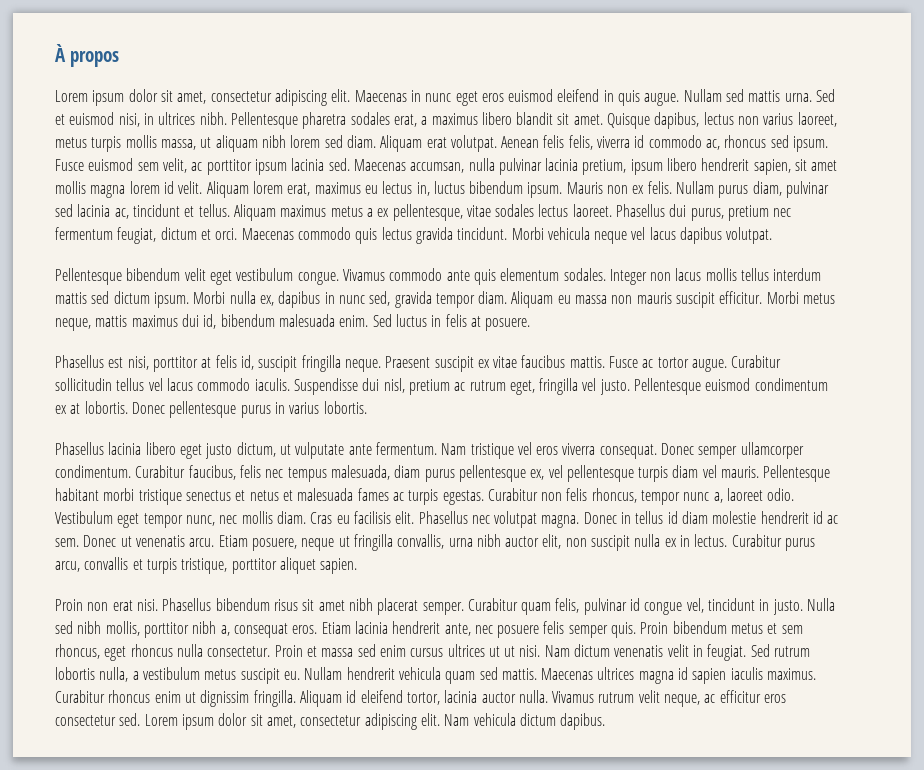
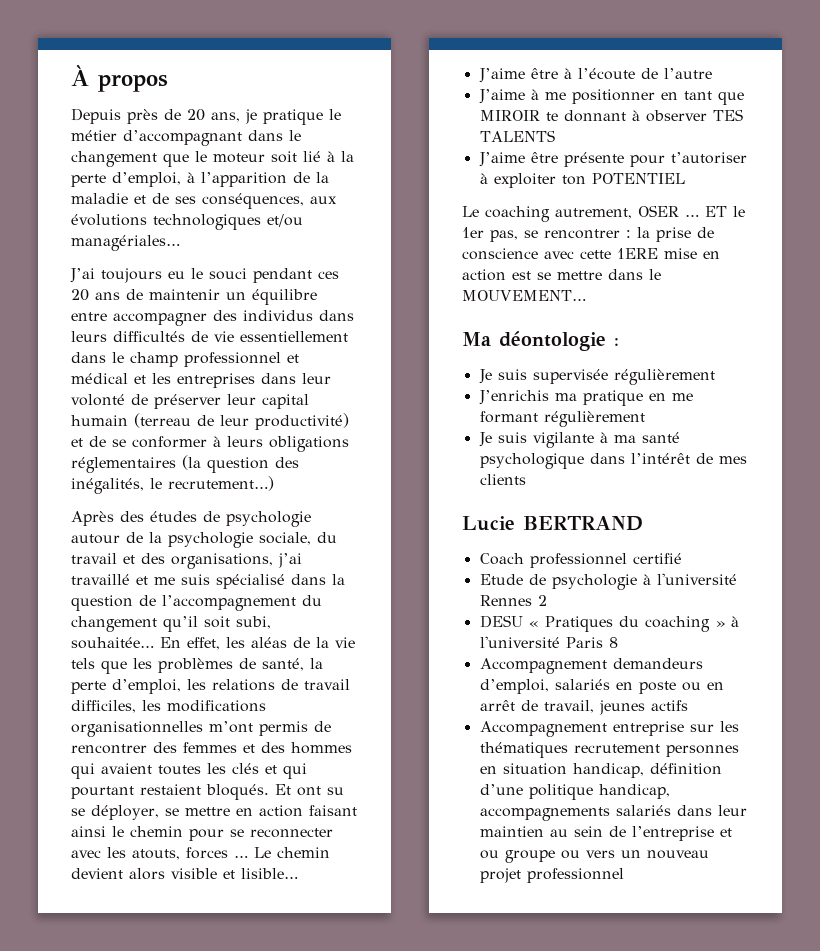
[55,89,836,106] [55,112,837,129] [55,135,829,152] [55,158,838,175] [55,181,830,198] [55,204,792,221] [55,227,773,244] [55,268,822,285] [55,291,836,308] [55,314,531,331] [55,355,782,372] [55,378,828,395] [55,401,367,418] [55,442,804,459] [55,465,831,482] [55,488,795,505] [55,511,839,528] [55,534,816,551] [55,557,358,574] [55,598,836,615] [55,621,803,638] [55,644,811,661] [55,667,817,684] [55,690,787,707] [55,713,606,730] Lorem ipsum dolor sit amet, consectetur adipiscing elit. Maecenas in nunc eget eros euismod eleifend in quis augue. Nullam sed mattis urna. Sed et euismod nisi, in ultrices nibh. Pellentesque pharetra sodales erat, a maximus libero blandit sit amet. Quisque dapibus, lectus non varius laoreet, metus turpis mollis massa, ut aliquam nibh lorem sed diam. Aliquam erat volutpat. Aenean felis felis, viverra id commodo ac, rhoncus sed ipsum. Fusce euismod sem velit, ac porttitor ipsum lacinia sed. Maecenas accumsan, nulla pulvinar lacinia pretium, ipsum libero hendrerit sapien, sit amet mollis magna lorem id velit. Aliquam lorem erat, maximus eu lectus in, luctus bibendum ipsum. Mauris non ex felis. Nullam purus diam, pulvinar sed lacinia ac, tincidunt et tellus. Aliquam maximus metus a ex pellentesque, vitae sodales lectus laoreet. Phasellus dui purus, pretium nec fermentum feugiat, dictum et orci. Maecenas commodo quis lectus gravida tincidunt. Morbi vehicula neque vel lacus dapibus volutpat. // Pellentesque bibendum velit eget vestibulum congue. Vivamus commodo ante quis elementum sodales. Integer non lacus mollis tellus interdum mattis sed dictum ipsum. Morbi nulla ex, dapibus in nunc sed, gravida tempor diam. Aliquam eu massa non mauris suscipit efficitur. Morbi metus neque, mattis maximus dui id, bibendum malesuada enim. Sed luctus in felis at posuere. // Phasellus est nisi, porttitor at felis id, suscipit fringilla neque. Praesent suscipit ex vitae faucibus mattis. Fusce ac tortor augue. Curabitur sollicitudin tellus vel lacus commodo iaculis. Suspendisse dui nisl, pretium ac rutrum eget, fringilla vel justo. Pellentesque euismod condimentum ex at lobortis. Donec pellentesque purus in varius lobortis. // Phasellus lacinia libero eget justo dictum, ut vulputate ante fermentum. Nam tristique vel eros viverra consequat. Donec semper ullamcorper condimentum. Curabitur faucibus, felis nec tempus malesuada, diam purus pellentesque ex, vel pellentesque turpis diam vel mauris. Pellentesque habitant morbi tristique senectus et netus et malesuada fames ac turpis egestas. Curabitur non felis rhoncus, tempor nunc a, laoreet odio. Vestibulum eget tempor nunc, nec mollis diam. Cras eu facilisis elit. Phasellus nec volutpat magna. Donec in tellus id diam molestie hendrerit id ac sem. Donec ut venenatis arcu. Etiam posuere, neque ut fringilla convallis, urna nibh auctor elit, non suscipit nulla ex in lectus. Curabitur purus arcu, convallis et turpis tristique, porttitor aliquet sapien. // Proin non erat nisi. Phasellus bibendum risus sit amet nibh placerat semper. Curabitur quam felis, pulvinar id congue vel, tincidunt in justo. Nulla sed nibh mollis, porttitor nibh a, consequat eros. Etiam lacinia hendrerit ante, nec posuere felis semper quis. Proin bibendum metus et sem rhoncus, eget rhoncus nulla consectetur. Proin et massa sed enim cursus ultrices ut ut nisi. Nam dictum venenatis velit in feugiat. Sed rutrum lobortis nulla, a vestibulum metus suscipit eu. Nullam hendrerit vehicula quam sed mattis. Maecenas ultrices magna id sapien iaculis maximus. Curabitur rhoncus enim ut dignissim fringilla. Aliquam id eleifend tortor, lacinia auctor nulla. Vivamus rutrum velit neque, ac efficitur eros consectetur sed. Lorem ipsum dolor sit amet, consectetur adipiscing elit. Nam vehicula dictum dapibus. -> [71,108,341,125] [71,130,301,146] [71,151,354,167] [71,172,329,187] [71,193,337,209] [71,214,303,230] [71,235,180,251] [70,268,339,283] [71,289,317,305] [71,310,354,326] [71,331,348,342] [71,352,299,367] [71,373,331,388] [71,394,309,409] [71,413,349,430] [71,436,349,452] [71,455,299,473] [71,476,274,494] [71,511,311,527] [71,532,337,548] [71,553,302,569] [71,574,345,589] [71,595,322,611] [71,616,271,632] [71,637,355,650] [71,658,323,674] [71,679,350,694] [71,700,266,713] [71,721,331,737] [71,742,352,754] [71,763,307,779] [71,784,344,800] [71,805,357,820] [71,826,333,841] [71,847,330,860] [71,868,298,880] [478,68,712,83] [478,89,744,105] [479,109,743,122] [479,130,555,142] [478,152,747,167] [479,173,685,188] [462,205,745,222] [462,227,714,242] [462,248,720,260] [462,269,661,281] [462,290,586,301] [462,331,619,351] [478,369,715,385] [478,390,693,406] [479,411,645,427] [478,432,680,448] [479,453,747,469] [479,474,526,485] [462,516,643,531] [479,553,682,568] [479,573,737,590] [479,595,547,606] [479,615,739,632] [479,636,618,648] [479,658,703,674] [479,679,724,694] [479,700,688,715] [479,721,739,737] [479,742,739,758] [479,763,722,778] [479,784,670,800] [479,805,747,821] [479,826,732,841] [479,850,709,863] [479,868,624,883] Depuis près de 20 ans, je pratique le métier d’accompagnant dans le changement que le moteur soit lié à la perte d’emploi, à l’apparition de la maladie et de ses conséquences, aux évolutions technologiques et/ou managériales… // J’ai toujours eu le souci pendant ces 20 ans de maintenir un équilibre entre accompagner des individus dans leurs difficultés de vie essentiellement dans le champ professionnel et médical et les entreprises dans leur volonté de préserver leur capital humain (terreau de leur productivité) et de se conformer à leurs obligations réglementaires (la question des inégalités, le recrutement…) // Après des études de psychologie autour de la psychologie sociale, du travail et des organisations, j’ai travaillé et me suis spécialisé dans la question de l’accompagnement du changement qu’il soit subi, souhaitée… En effet, les aléas de la vie tels que les problèmes de santé, la perte d’emploi, les relations de travail difficiles, les modifications organisationnelles m’ont permis de rencontrer des femmes et des hommes qui avaient toutes les clés et qui pourtant restaient bloqués. Et ont su se déployer, se mettre en action faisant ainsi le chemin pour se reconnecter avec les atouts, forces … Le chemin devient alors visible et lisible… // J’aime être à l’écoute de l’autre // J’aime à me positionner en tant que MIROIR te donnant à observer TES TALENTS // J’aime être présente pour t’autoriser à exploiter ton POTENTIEL // Le coaching autrement, OSER … ET le 1er pas, se rencontrer : la prise de conscience avec cette 1ERE mise en action est se mettre dans le MOUVEMENT… // Ma déontologie : // Je suis supervisée régulièrement // J’enrichis ma pratique en me formant régulièrement // Je suis vigilante à ma santé psychologique dans l’intérêt de mes clients // Lucie BERTRAND // Coach professionnel certifié // Etude de psychologie à l'université Rennes 2 // DESU « Pratiques du coaching » à l'université Paris 8 // Accompagnement demandeurs d’emploi, salariés en poste ou en arrêt de travail, jeunes actifs // Accompagnement entreprise sur les thématiques recrutement personnes en situation handicap, définition d’une politique handicap, accompagnements salariés dans leur maintien au sein de l’entreprise et ou groupe ou vers un nouveau projet professionnel

